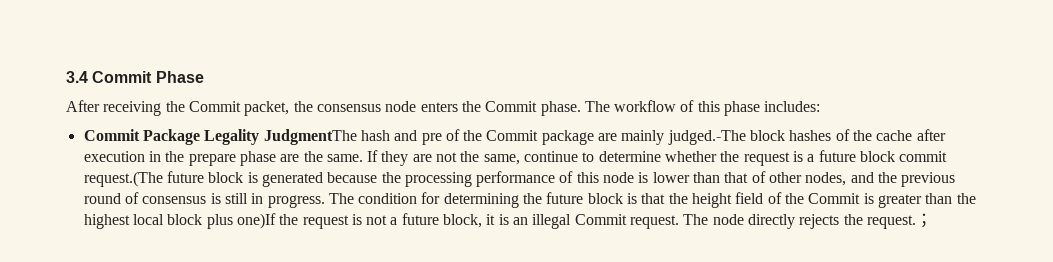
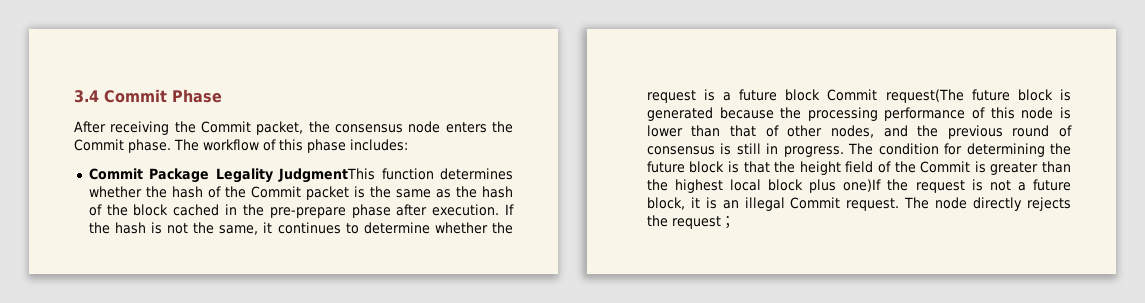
[263,129,946,145] [83,150,432,166] JudgmentThe hash and pre of the Commit package are mainly judged.-The block hashes of the cache after execution in the prepare phase are the same. If they are -> [278,168,513,183] [88,186,513,200] [88,204,514,218] [88,222,163,234] JudgmentThis function determines whether the hash of the Commit packet is the same as the hash of the block cached in the pre-prepare phase after execution. If the hash is
[524,151,579,162] continue -> [263,222,341,234] it continues
[899,151,948,162] [83,171,163,187] commit request.(The -> [827,89,964,103] Commit request(The
[866,215,916,229] request. -> [671,216,721,229] request

